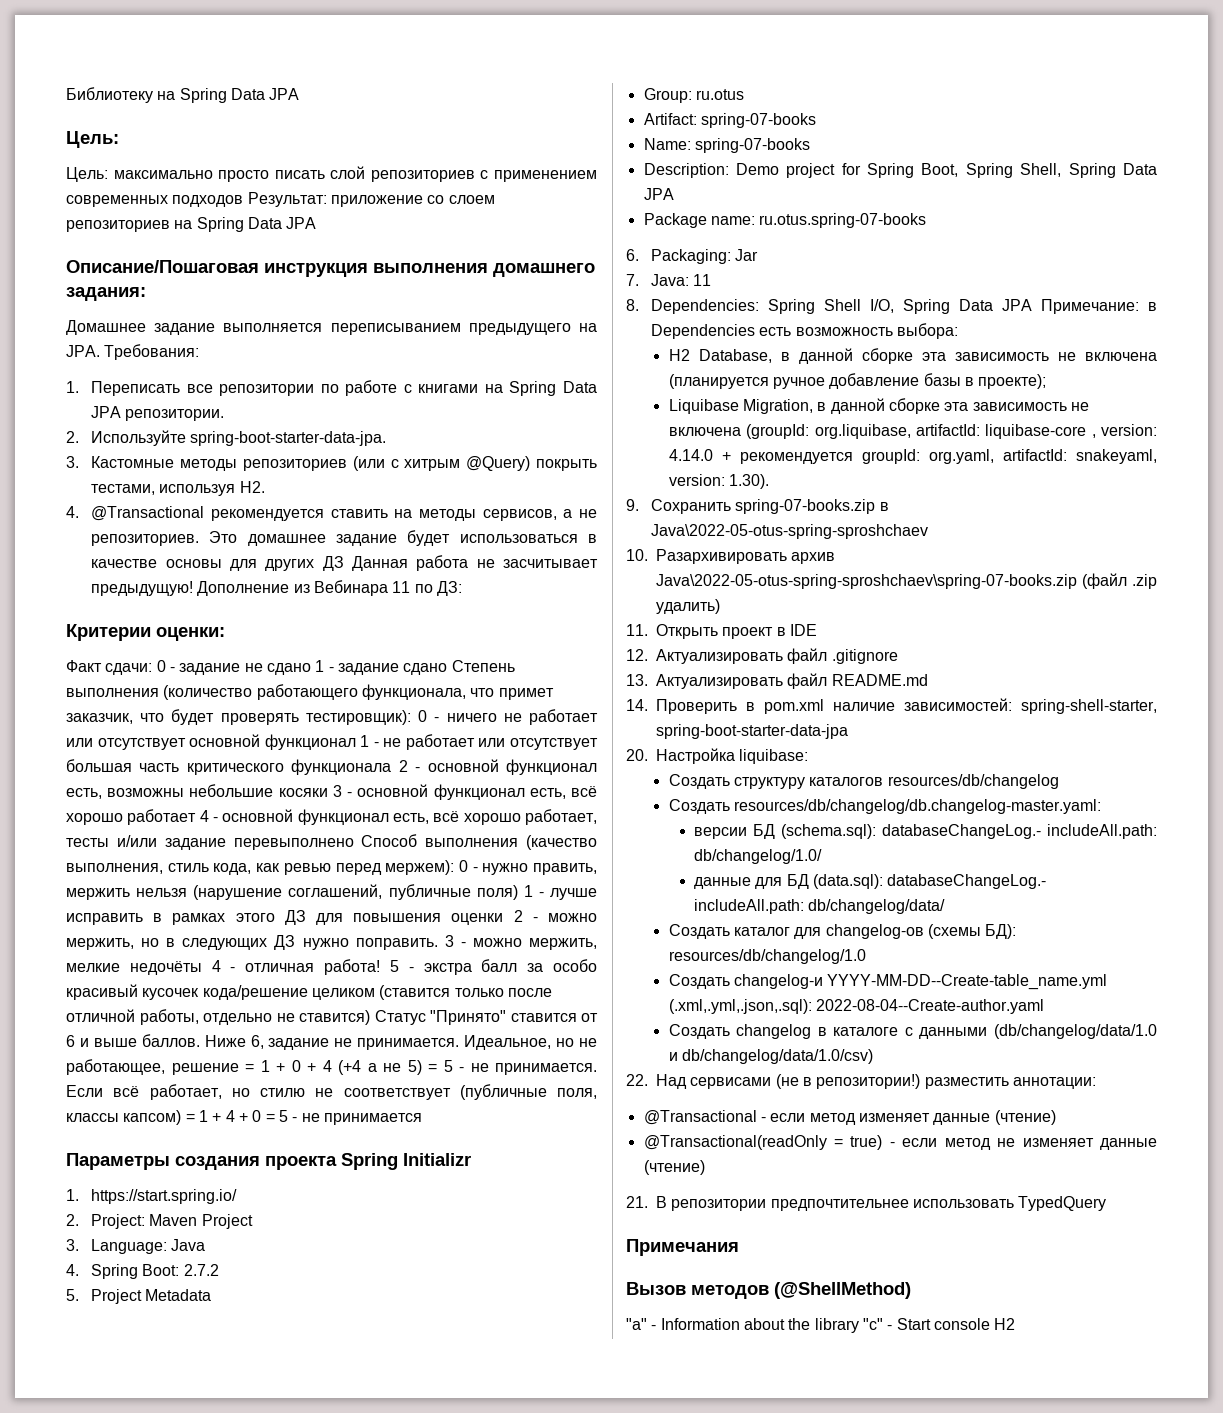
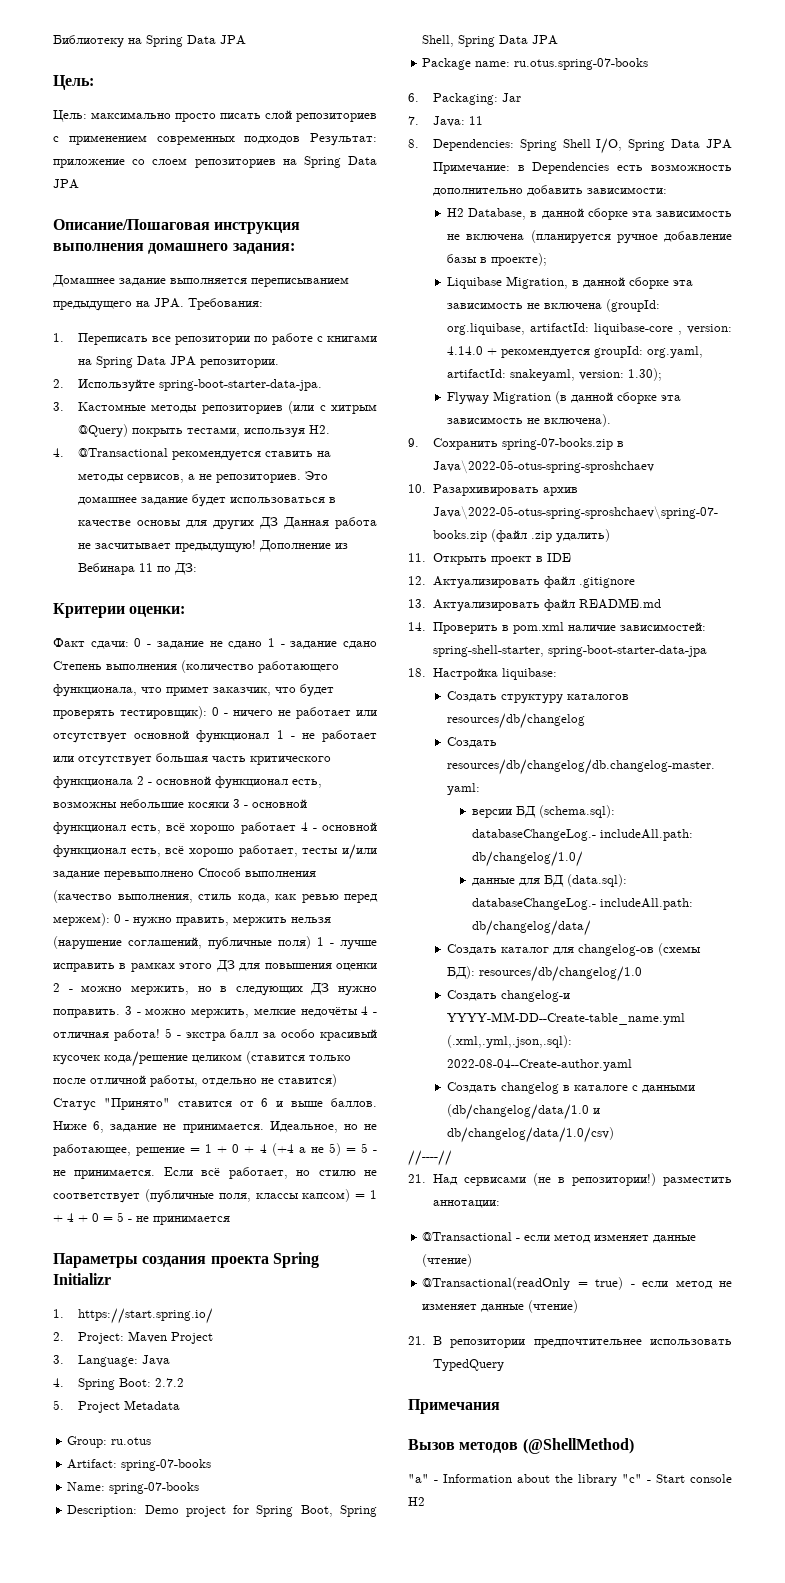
[897,323,959,339] выбора: -> [432,185,667,196] дополнительно добавить зависимости:
[729,474,770,489] 1.30). -> [628,368,663,381] [447,391,682,404] [447,414,612,427] 1.30); // Flyway Migration (в данной сборке эта зависимость не включена).
[626,749,648,761] 20. -> [408,668,426,677] 18.
[626,1074,648,1086] 22. -> [408,1150,452,1166] [408,1174,426,1183] //----// // 21.

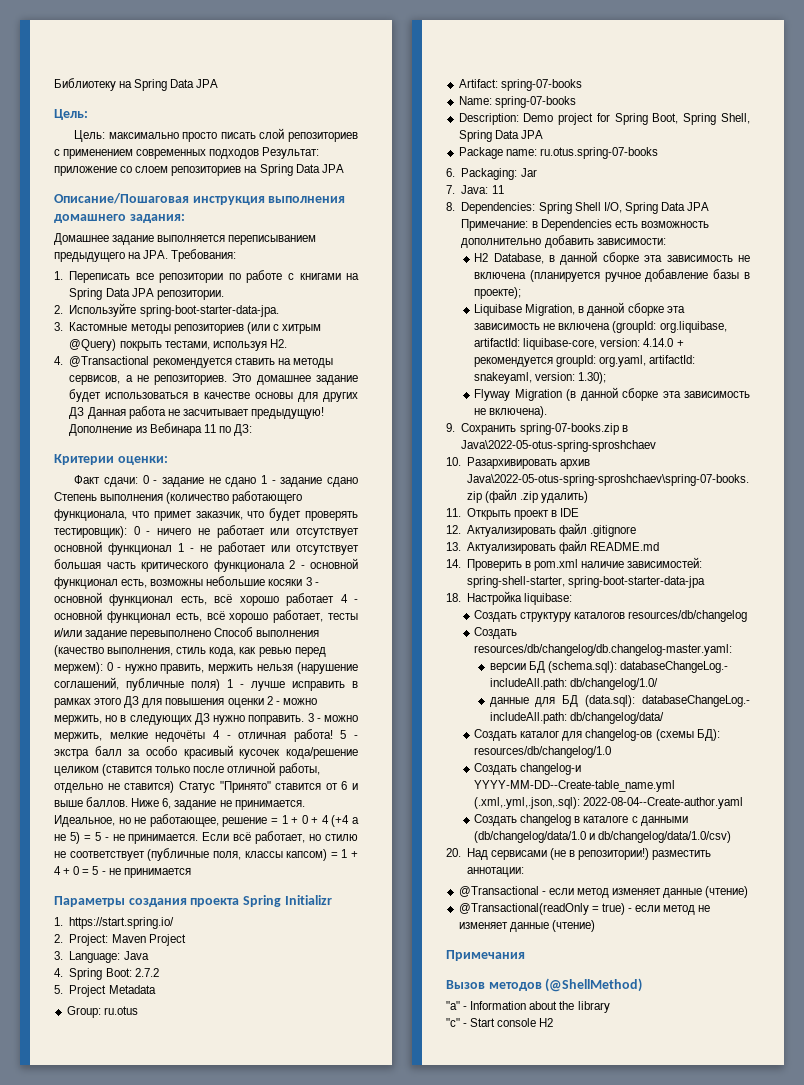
[594,323,683,335] liquibase-core , -> [523,338,598,350] liquibase-core,
[408,1150,452,1166] [408,1174,426,1183] //----// // 21. -> [446,848,461,857] 20.
[408,1336,732,1348] [432,1359,504,1371] // 21. В репозитории предпочтительнее использовать TypedQuery -> (595, 926) none
(617, 1480) none -> (610, 1007) //

